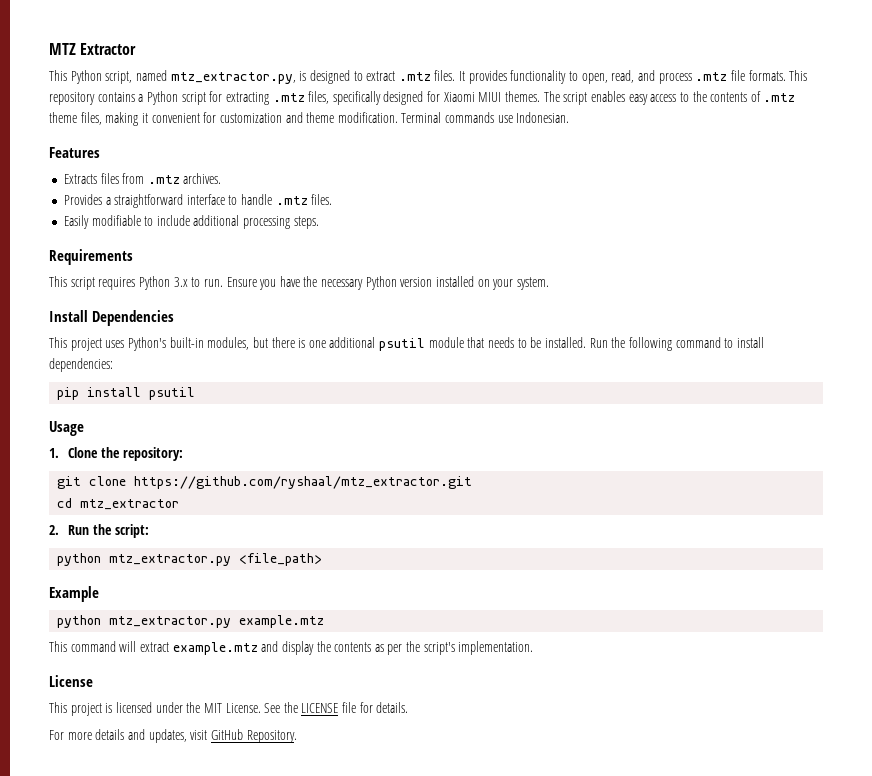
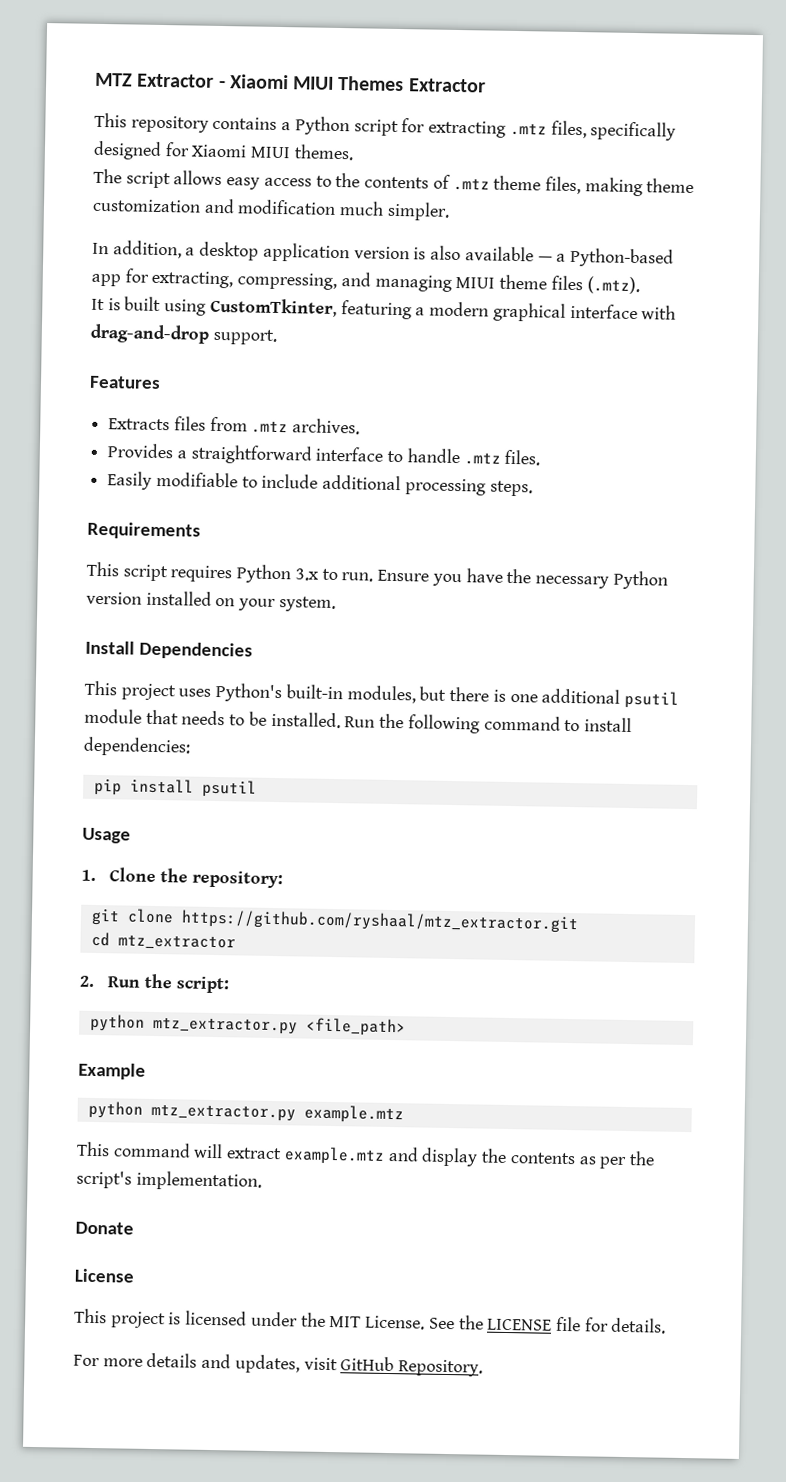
[49,70,786,84] // This Python script, named mtz_extractor.py, is designed to extract .mtz files. It provides functionality to open, read, and process .mtz file formats. -> [218,74,486,93] - Xiaomi MIUI Themes Extractor //
(541, 96) none -> (354, 152) //
[590,91,625,102] enables -> [173,170,223,186] allows
[141,112,570,123] it convenient for customization and theme modification. Terminal commands use Indonesian. -> [646,178,695,194] [92,198,450,221] [92,240,674,268] [91,268,640,295] [91,296,677,322] [90,323,277,345] theme customization and modification much simpler. // In addition, a desktop application version is also available — a Python-based app for extracting, compressing, and managing MIUI theme files (.mtz). // It is built using CustomTkinter, featuring a modern graphical interface with drag-and-drop support.
(534, 648) none -> [75,1221,134,1235] // Donate

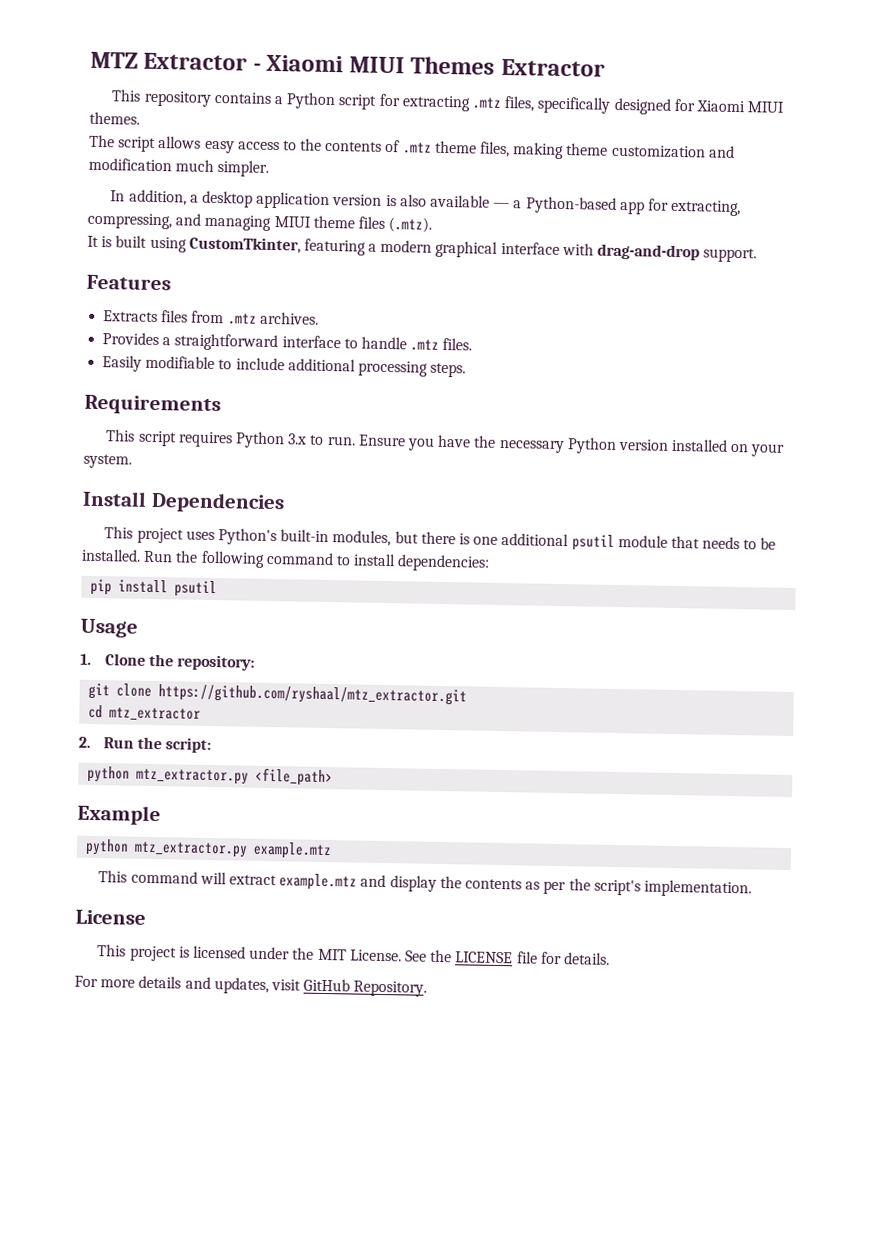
[75,1221,134,1235] // Donate -> (752, 888) none

